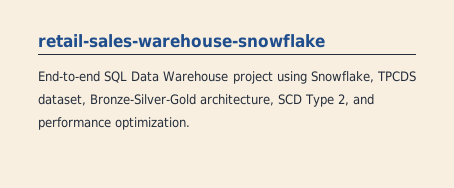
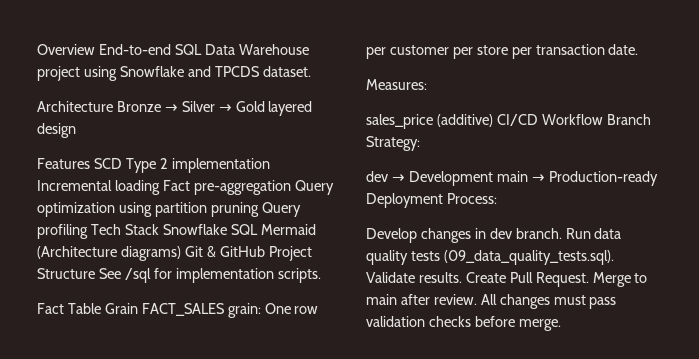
[38,34,325,48] retail-sales-warehouse-snowflake // -> [37,44,95,55] Overview
[310,71,416,83] [38,94,374,107] [38,117,190,130] Snowflake, TPCDS dataset, Bronze-Silver-Gold architecture, SCD Type 2, and performance optimization. -> [119,66,311,77] [37,101,313,116] [37,123,76,138] [37,158,270,173] [37,180,334,195] [37,202,301,217] [37,224,316,239] [37,246,312,261] [37,268,321,283] [37,303,319,318] [366,44,639,59] [366,79,427,90] [366,114,651,129] [366,136,420,151] [366,171,658,186] [366,193,497,208] [366,228,622,243] [366,250,614,265] [366,272,648,287] [366,294,617,309] [366,316,561,331] Snowflake and TPCDS dataset. // Architecture Bronze → Silver → Gold layered design // Features SCD Type 2 implementation Incremental loading Fact pre-aggregation Query optimization using partition pruning Query profiling Tech Stack Snowflake SQL Mermaid (Architecture diagrams) Git & GitHub Project Structure See /sql for implementation scripts. // Fact Table Grain FACT_SALES grain: One row per customer per store per transaction date. // Measures: // sales_price (additive) CI/CD Workflow Branch Strategy: // dev → Development main → Production-ready Deployment Process: // Develop changes in dev branch. Run data quality tests (09_data_quality_tests.sql). Validate results. Create Pull Request. Merge to main after review. All changes must pass validation checks before merge.

